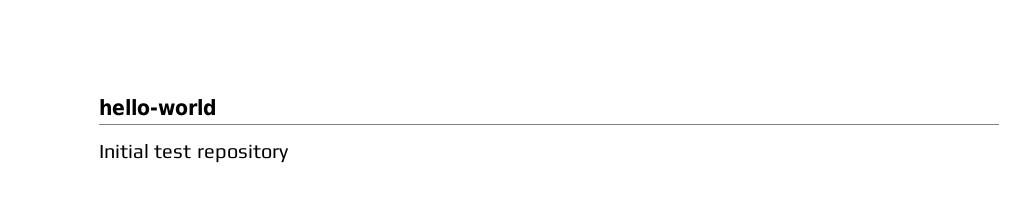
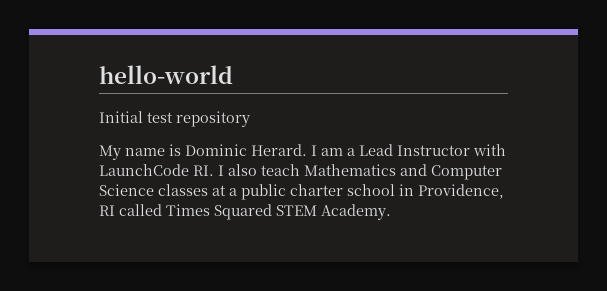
(289, 153) none -> [99,144,506,160] [99,164,502,180] [99,184,504,200] [99,204,391,220] // My name is Dominic Herard. I am a Lead Instructor with LaunchCode RI. I also teach Mathematics and Computer Science classes at a public charter school in Providence, RI called Times Squared STEM Academy.

